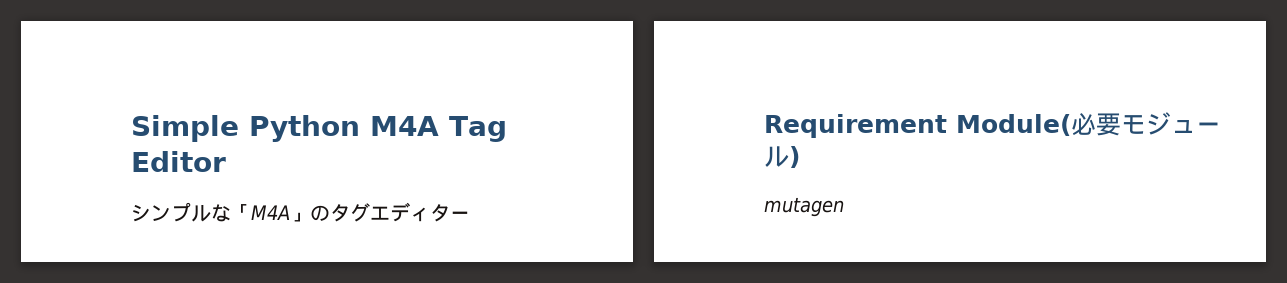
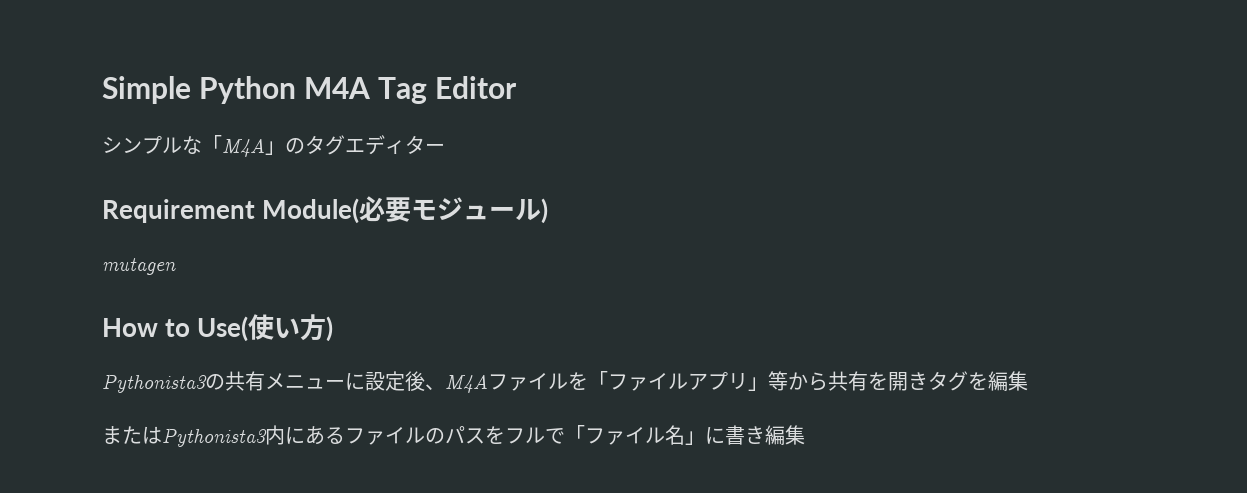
(844, 207) none -> [102,314,334,342] [102,371,1028,393] [102,425,805,447] // How to Use(使い方) // Pythonista3の共有メニューに設定後、M4Aファイルを「ファイルアプリ」等から共有を開きタグを編集 // またはPythonista3内にあるファイルのパスをフルで「ファイル名」に書き編集

